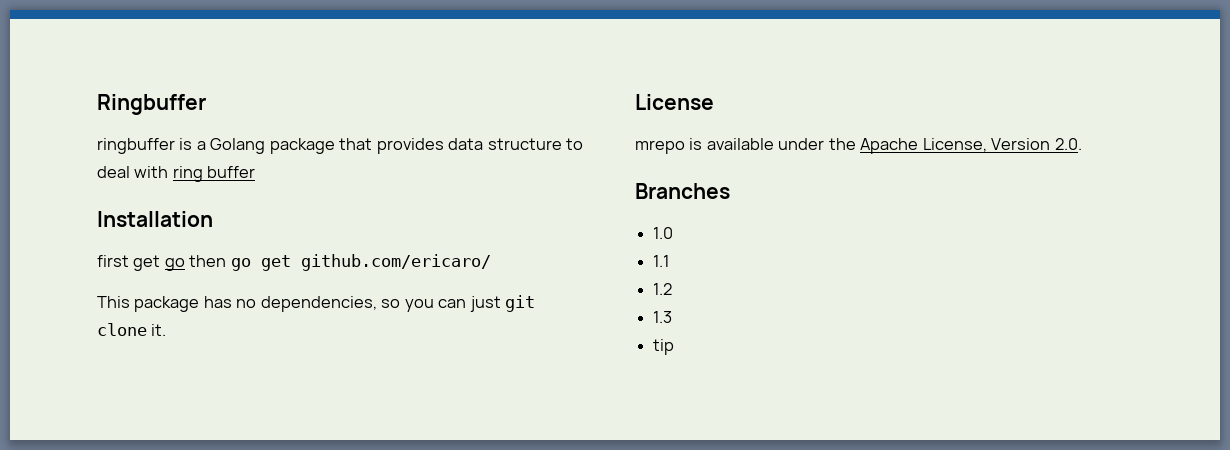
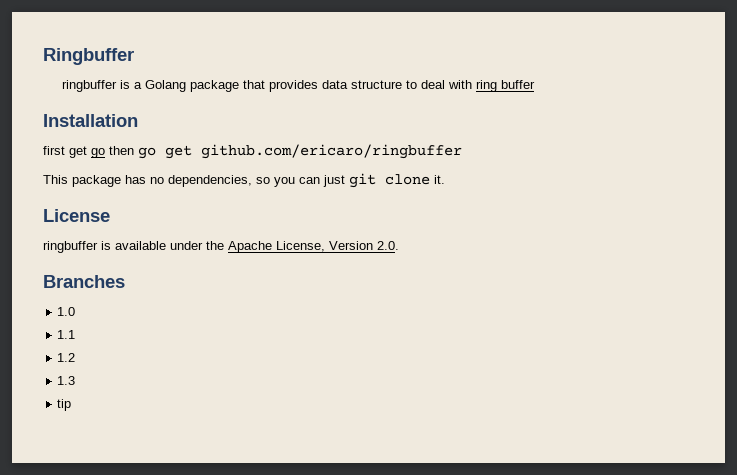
[300,254,491,271] github.com/ericaro/ -> [201,144,462,159] github.com/ericaro/ringbuffer
[635,140,685,154] mrepo -> [43,241,98,253] ringbuffer

